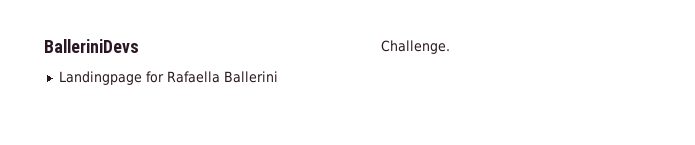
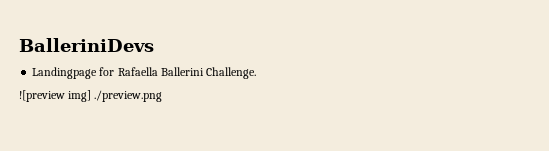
(450, 47) none -> [19,90,163,102] // ![preview img] ./preview.png

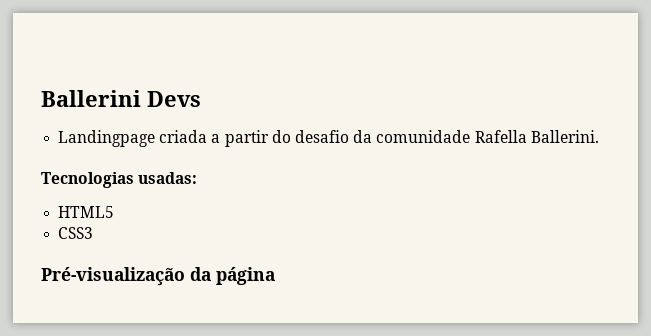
[19,38,154,52] BalleriniDevs -> [41,90,201,107] Ballerini Devs
[99,67,257,79] [19,90,163,102] for Rafaella Ballerini Challenge. // ![preview img] ./preview.png -> [159,130,599,147] [41,172,198,188] [58,206,115,218] [58,227,94,239] [41,267,275,286] criada a partir do desafio da comunidade Rafella Ballerini. // Tecnologias usadas: // HTML5 // CSS3 // Pré-visualização da página

